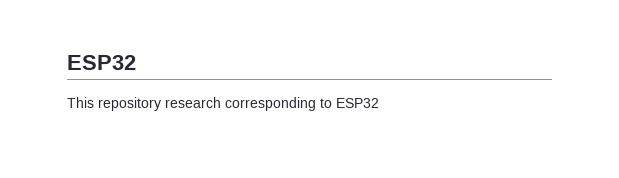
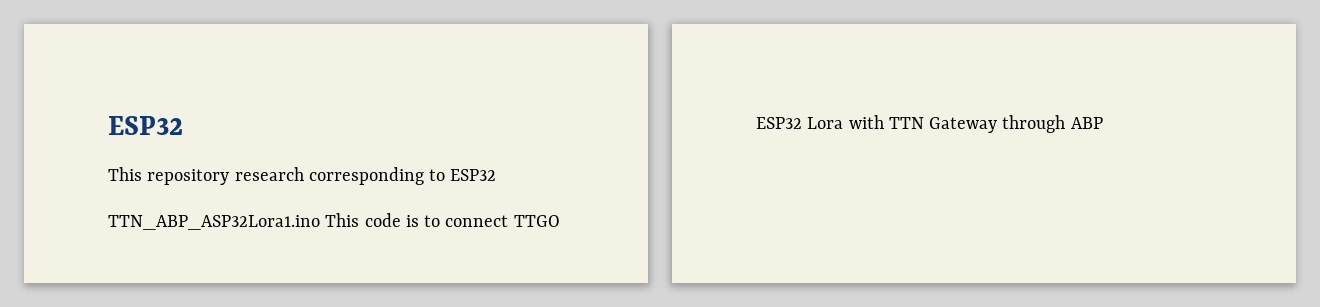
(379, 103) none -> [108,213,560,230] [756,115,1103,133] // TTN_ABP_ASP32Lora1.ino This code is to connect TTGO ESP32 Lora with TTN Gateway through ABP

